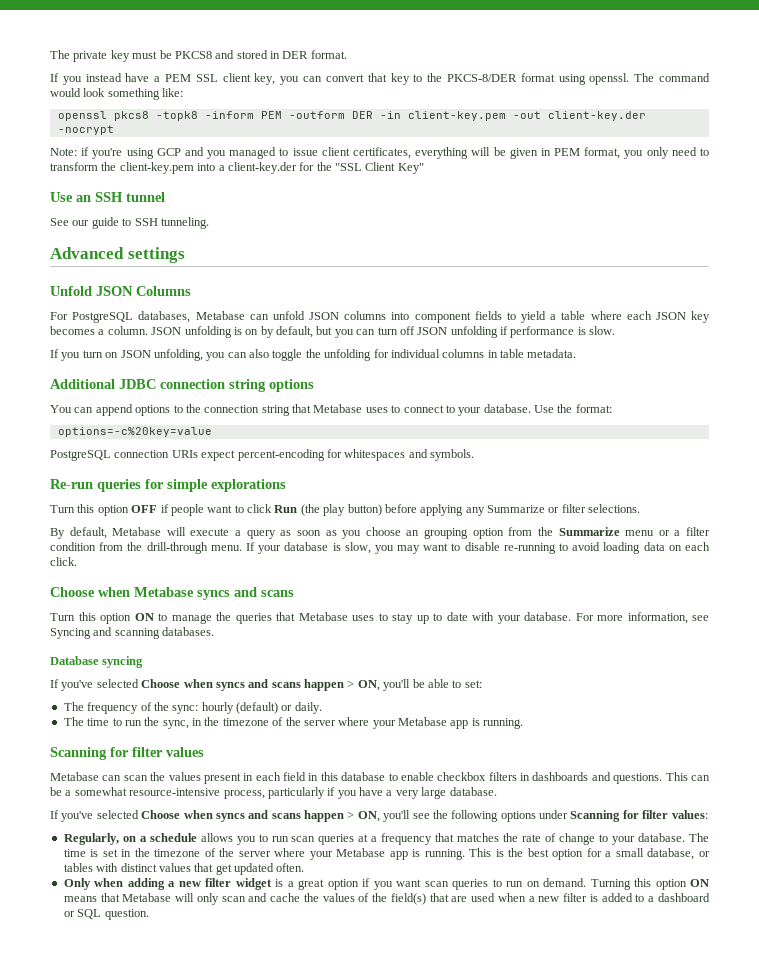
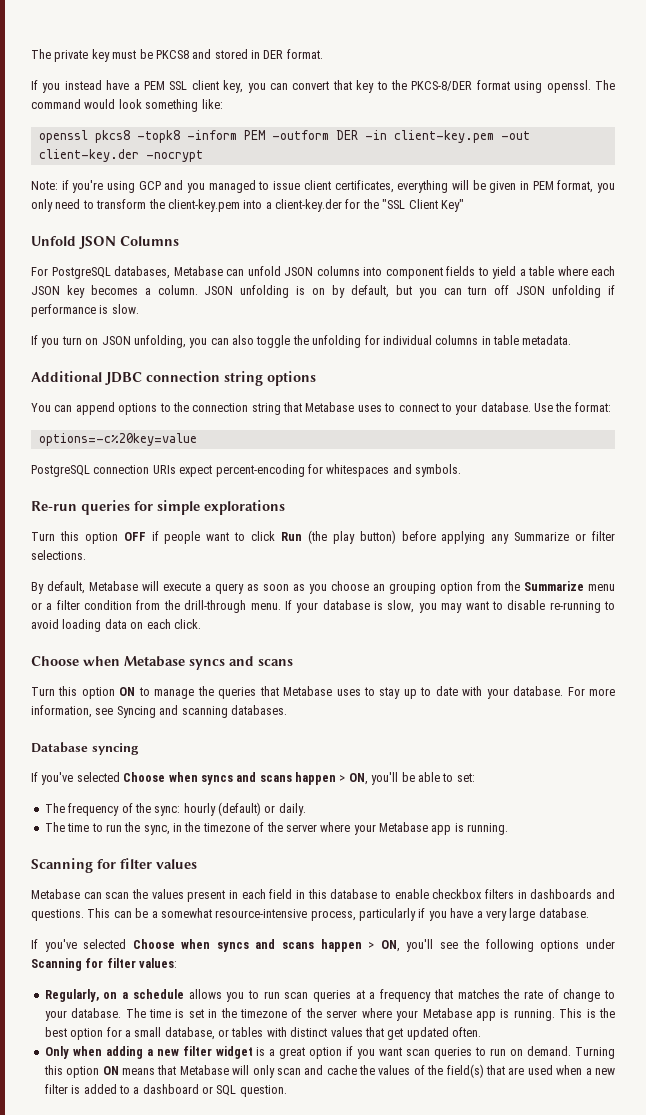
[50,192,165,202] [50,217,209,229] [50,247,185,263] // Use an SSH tunnel // See our guide to SSH tunneling. // Advanced settings -> (464, 205) none

